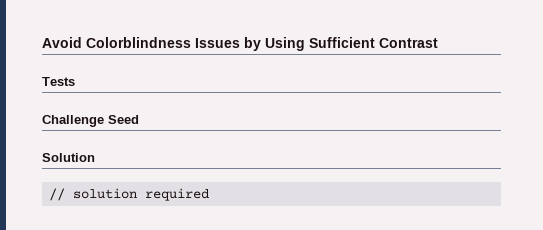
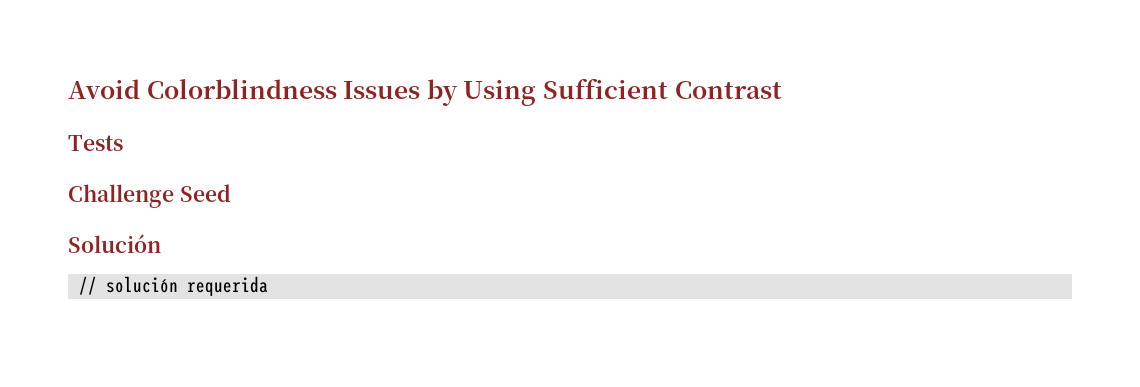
[42,153,95,162] [48,188,209,201] Solution // // solution required -> [68,234,161,253] [78,276,268,296] Solución // // solución requerida

